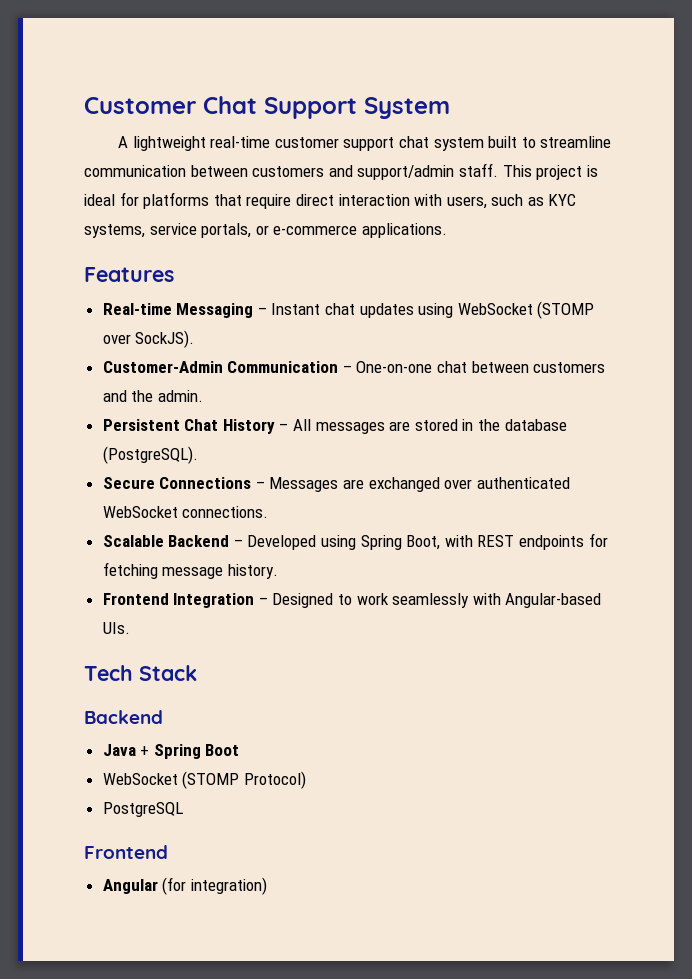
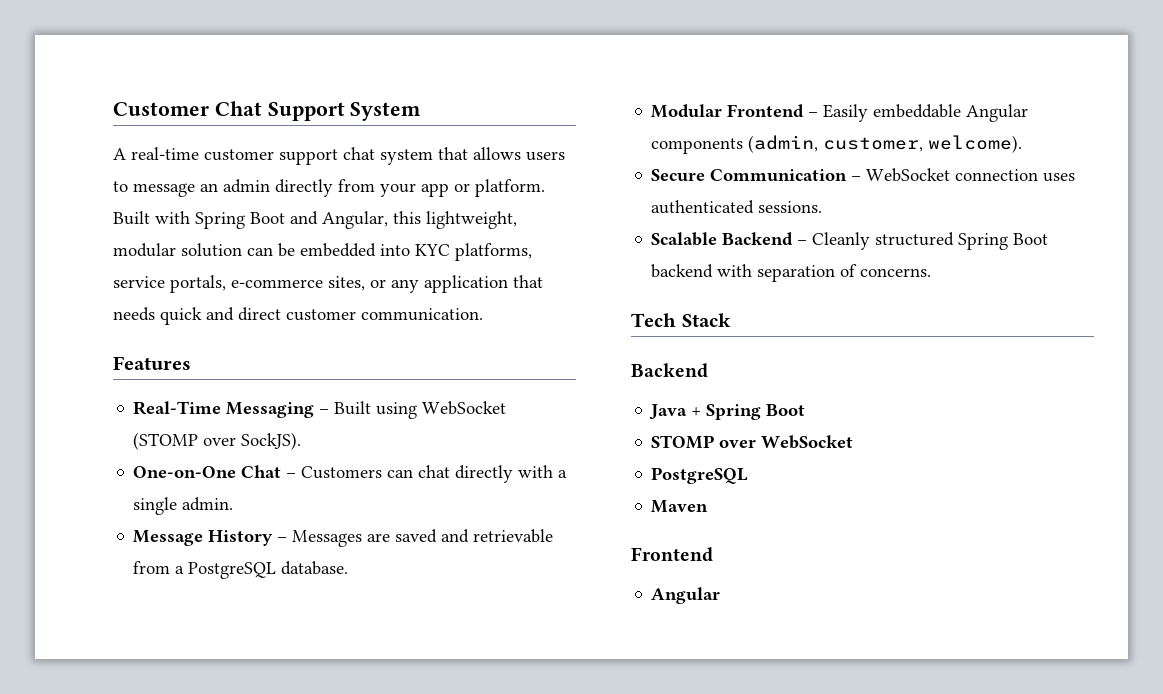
[132,136,206,151] lightweight -> (126, 154) none
[488,136,612,148] [84,163,598,180] [84,192,577,209] [84,223,447,238] built to streamline communication between customers and support/admin staff. This project is ideal for platforms that require direct interaction with users, such as KYC systems, service portals, or e-commerce applications. -> [438,147,565,161] [113,179,545,197] [113,211,517,229] [113,243,532,261] [113,275,543,293] [113,307,483,325] that allows users to message an admin directly from your app or platform. Built with Spring Boot and Angular, this lightweight, modular solution can be embedded into KYC platforms, service portals, e-commerce sites, or any application that needs quick and direct customer communication.
[102,303,172,315] Real-time -> [133,401,222,415] Real-Time
[271,303,414,318] Instant chat updates -> [334,401,372,415] Built
[102,361,606,373] [102,390,203,402] [102,419,567,434] [102,446,198,464] [102,477,570,492] [102,506,269,518] [102,533,608,550] [102,562,278,579] [102,593,602,608] [102,622,130,634] Customer-Admin Communication – One-on-one chat between customers and the admin. // Persistent Chat History – All messages are stored in the database (PostgreSQL). // Secure Connections – Messages are exchanged over authenticated WebSocket connections. // Scalable Backend – Developed using Spring Boot, with REST endpoints for fetching message history. // Frontend Integration – Designed to work seamlessly with Angular-based UIs. -> [133,465,568,483] [133,497,234,515] [133,529,554,547] [133,561,349,579] [651,104,1029,122] [651,135,1023,154] [651,168,1076,182] [651,200,823,214] [651,232,1049,250] [651,264,932,282] One-on-One Chat – Customers can chat directly with a single admin. // Message History – Messages are saved and retrievable from a PostgreSQL database. // Modular Frontend – Easily embeddable Angular components (admin, customer, welcome). // Secure Communication – WebSocket connection uses authenticated sessions. // Scalable Backend – Cleanly structured Spring Boot backend with separation of concerns.
[102,771,306,789] [102,802,183,817] WebSocket (STOMP Protocol) // PostgreSQL -> [651,435,854,449] [651,467,749,484] [651,500,709,513] STOMP over WebSocket // PostgreSQL // Maven
[162,877,267,895] (for integration) -> (721, 595) none

